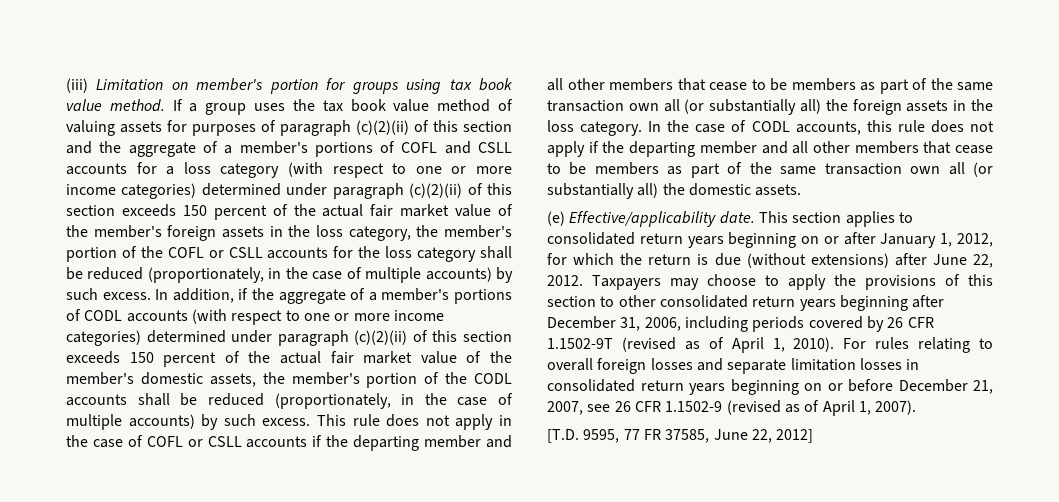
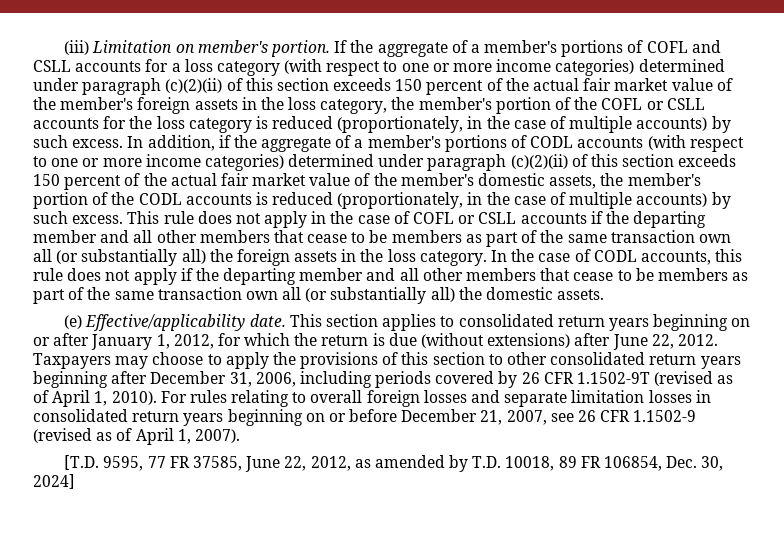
[269,78,512,94] [66,99,513,115] [66,120,512,136] [66,141,92,154] portion for groups using tax book value method. If a group uses the tax book value method of valuing assets for purposes of paragraph (c)(2)(ii) of this section and -> [270,40,348,57] portion. If
[480,246,513,259] [66,267,83,280] shall be -> [255,116,268,129] is
[137,393,198,406] shall be -> [255,192,268,205] is
[776,429,814,443] 2012] -> [310,455,724,472] [33,474,75,489] 2012, as amended by T.D. 10018, 89 FR 106854, Dec. 30, 2024]

